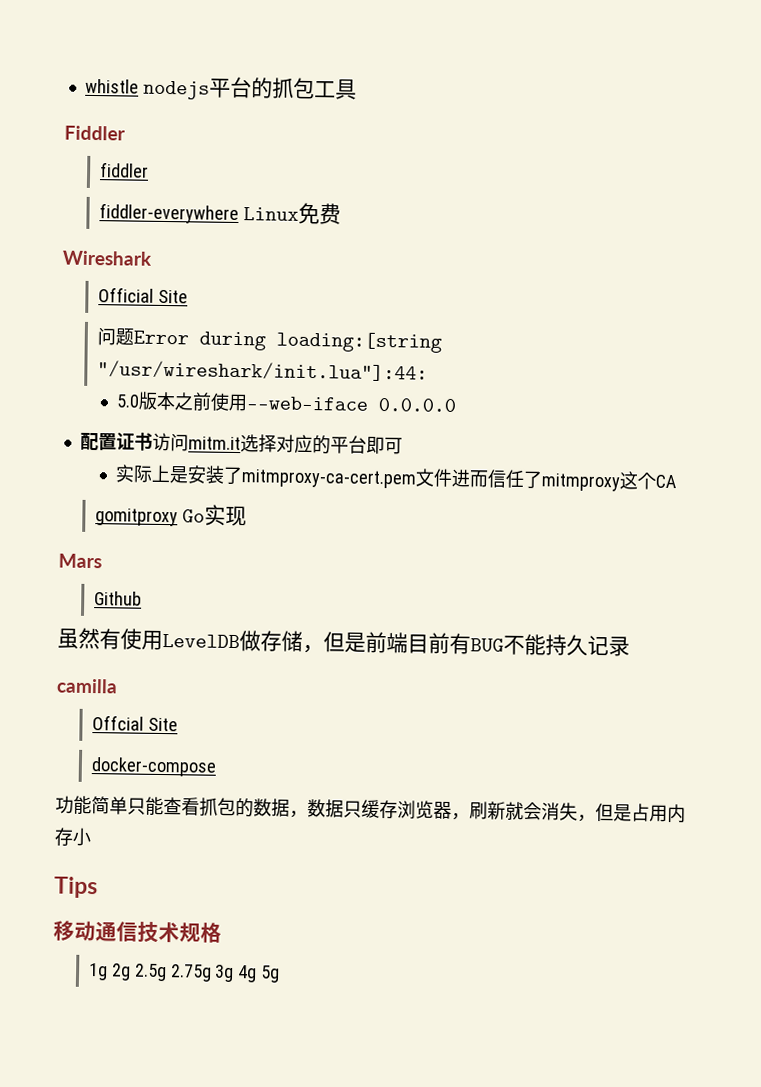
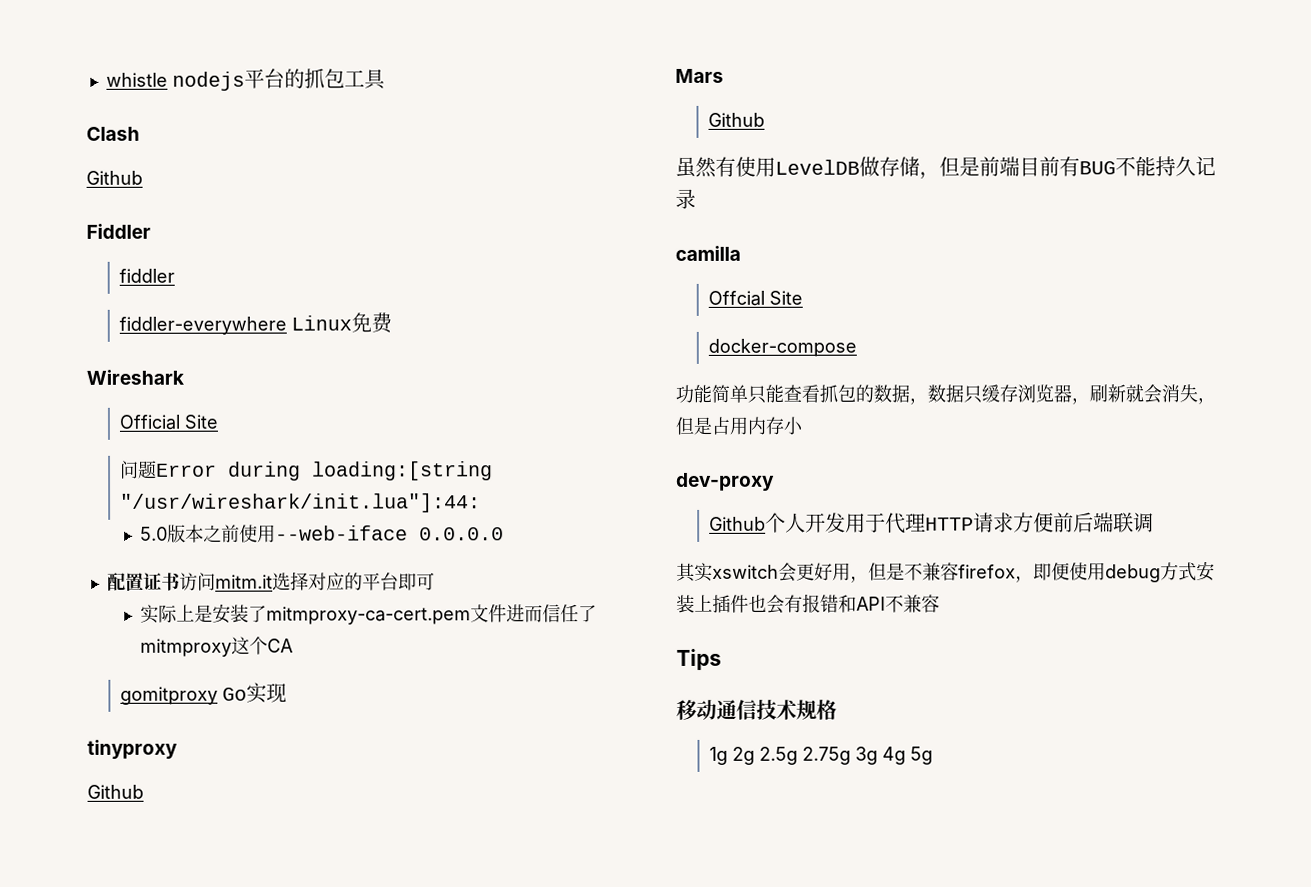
(357, 89) none -> [86,126,140,141] [86,170,143,185] // Clash // Github
(247, 516) none -> [87,739,178,759] [87,784,144,799] // tinyproxy // Github
(92, 837) none -> [676,472,775,491] [709,512,1155,534] [676,561,1215,583] [676,593,940,614] // dev-proxy // Github个人开发用于代理HTTP请求方便前后端联调 // 其实xswitch会更好用，但是不兼容firefox，即便使用debug方式安装上插件也会有报错和API不兼容

